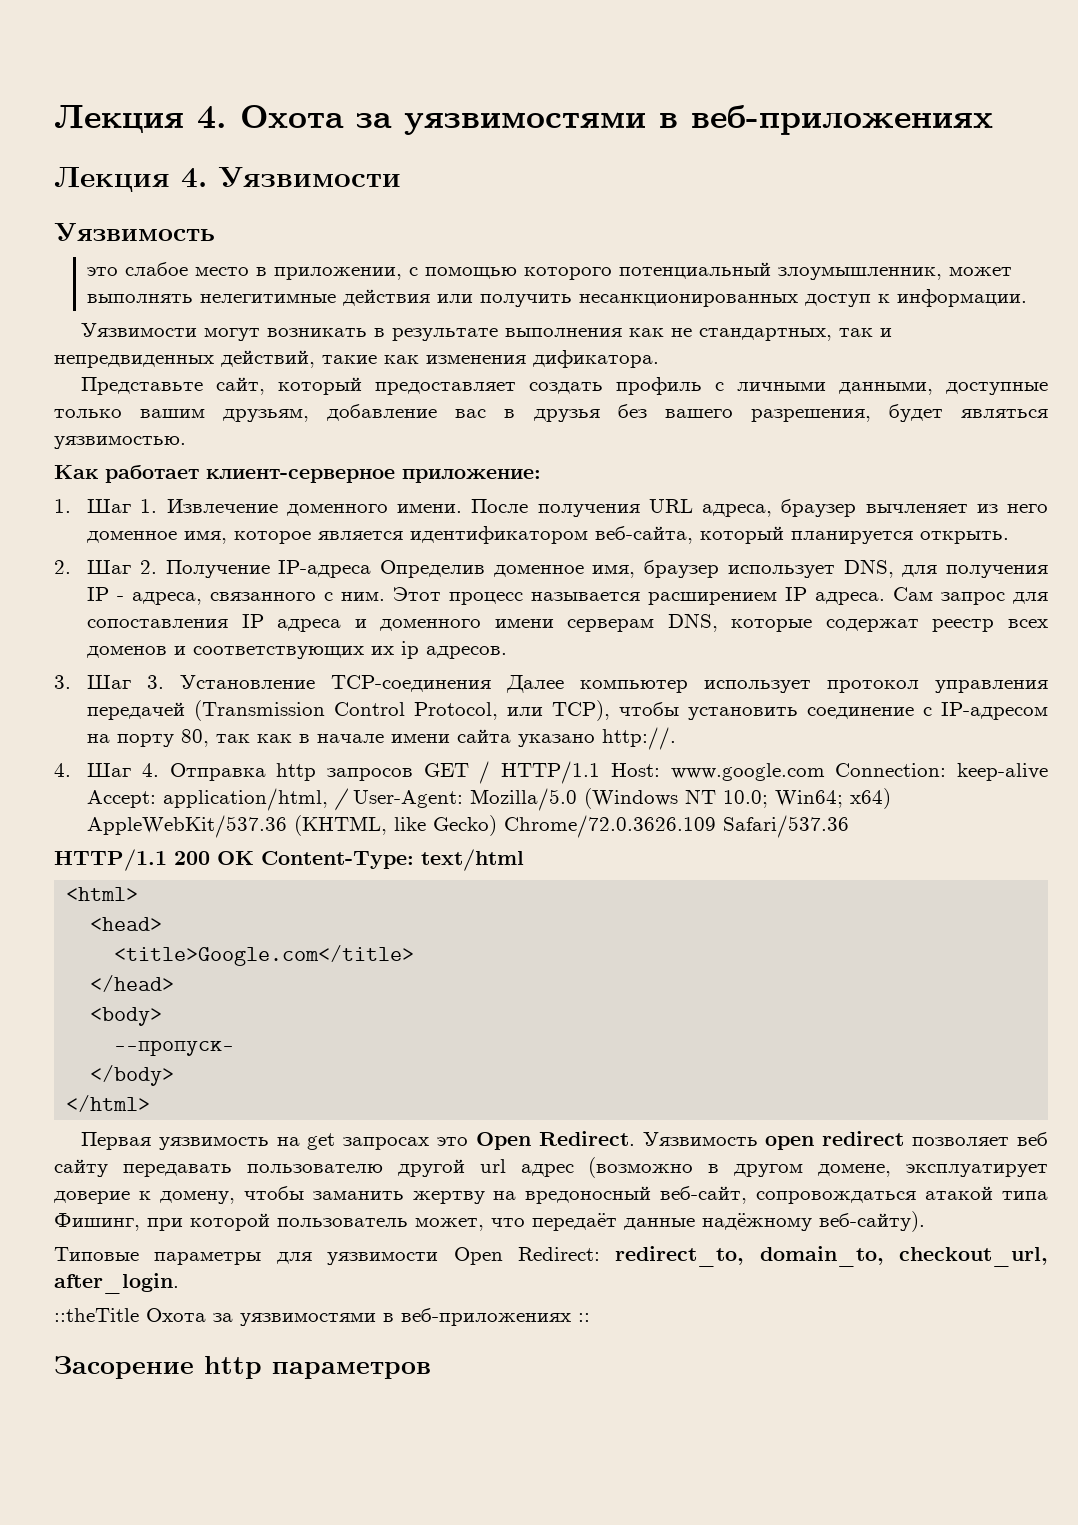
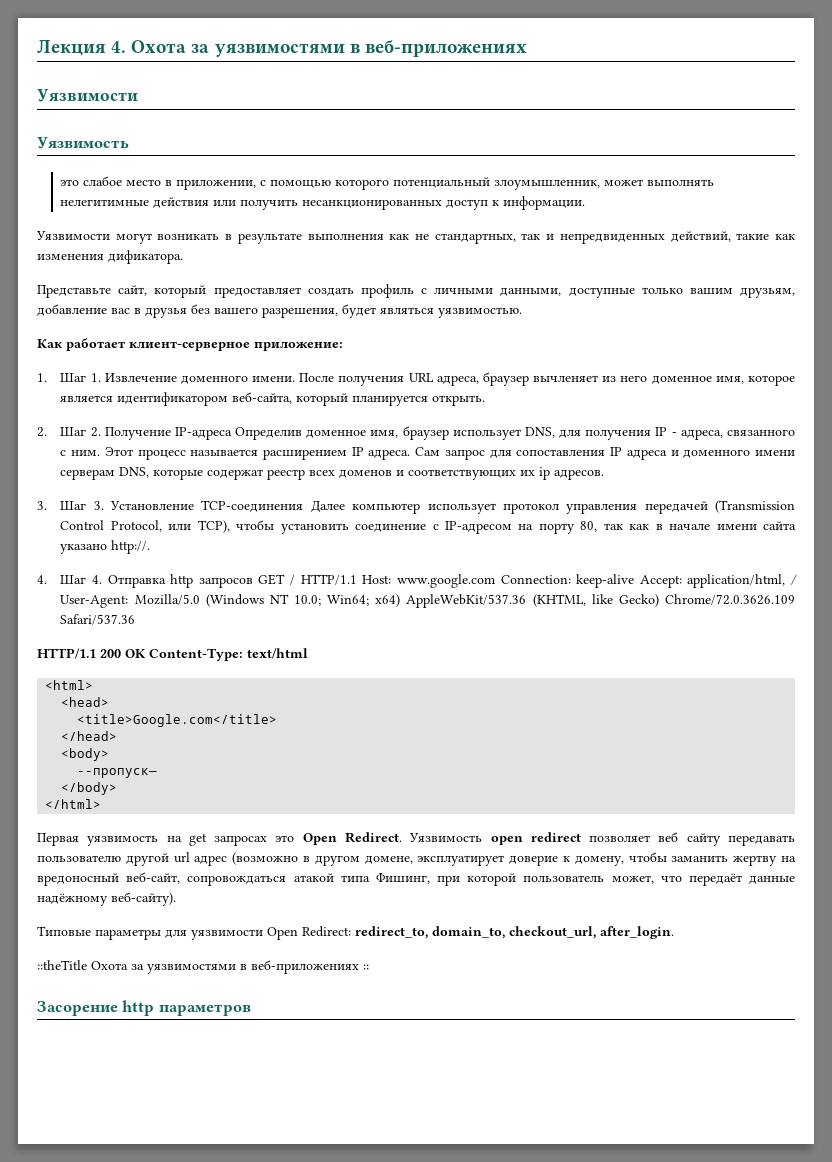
[54,167,207,192] Лекция 4. -> (527, 48) none

